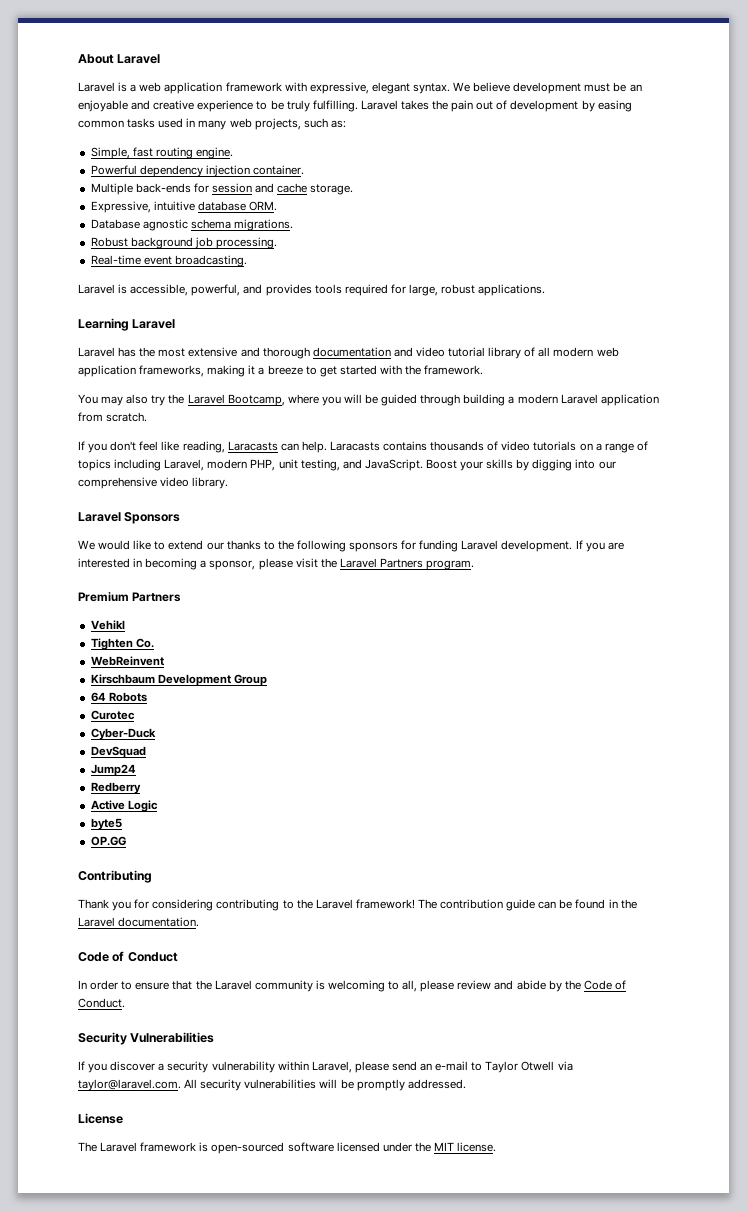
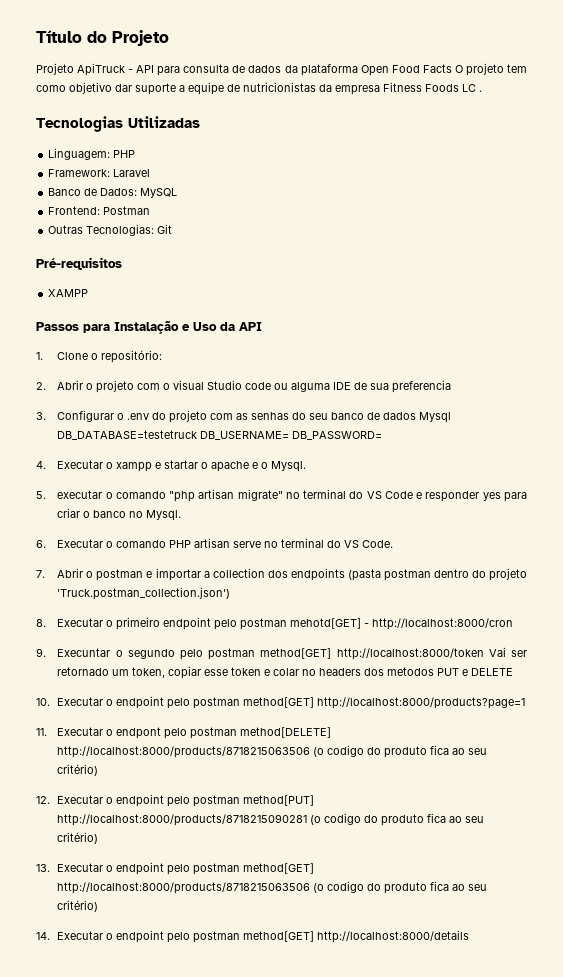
[78,54,161,64] [78,82,642,94] [78,100,632,112] [78,118,346,130] [90,147,233,159] [90,165,304,177] [90,183,354,195] [90,201,277,213] [90,219,293,231] [90,237,277,249] [90,255,247,267] [78,284,546,296] [78,318,176,331] [78,347,619,359] [78,365,484,377] [78,394,659,406] [78,412,148,422] [78,441,648,453] [78,459,616,471] [78,477,229,489] [78,512,181,524] [78,540,624,552] [78,558,475,570] [78,592,182,602] [90,620,125,630] [90,638,154,650] [90,656,164,666] [90,674,267,686] [90,692,147,702] [90,710,135,720] [90,728,156,740] [90,746,146,758] [90,764,136,776] [90,782,141,794] [90,800,158,812] [90,818,122,830] [90,836,126,846] [78,870,152,883] [78,899,637,911] [78,917,200,927] [78,951,178,962] [78,980,626,992] [78,998,125,1008] [78,1032,215,1045] [78,1061,573,1073] [78,1079,466,1091] [78,1113,123,1124] [78,1142,497,1154] About Laravel // Laravel is a web application framework with expressive, elegant syntax. We believe development must be an enjoyable and creative experience to be truly fulfilling. Laravel takes the pain out of development by easing common tasks used in many web projects, such as: // Simple, fast routing engine. // Powerful dependency injection container. // Multiple back-ends for session and cache storage. // Expressive, intuitive database ORM. // Database agnostic schema migrations. // Robust background job processing. // Real-time event broadcasting. // Laravel is accessible, powerful, and provides tools required for large, robust applications. // Learning Laravel // Laravel has the most extensive and thorough documentation and video tutorial library of all modern web application frameworks, making it a breeze to get started with the framework. // You may also try the Laravel Bootcamp, where you will be guided through building a modern Laravel application from scratch. // If you don't feel like reading, Laracasts can help. Laracasts contains thousands of video tutorials on a range of topics including Laravel, modern PHP, unit testing, and JavaScript. Boost your skills by digging into our comprehensive video library. // Laravel Sponsors // We would like to extend our thanks to the following sponsors for funding Laravel development. If you are interested in becoming a sponsor, please visit the Laravel Partners program. // Premium Partners // Vehikl // Tighten Co. // WebReinvent // Kirschbaum Development Group // 64 Robots // Curotec // Cyber-Duck // DevSquad // Jump24 // Redberry // Active Logic // byte5 // OP.GG // Contributing // Thank you for considering contributing to the Laravel framework! The contribution guide can be found in the Laravel documentation. // Code of Conduct // In order to ensure that the Laravel community is welcoming to all, please review and abide by the Code of Conduct. // Security Vulnerabilities // If you discover a security vulnerability within Laravel, please send an e-mail to Taylor Otwell via taylor@laravel.com. All security vulnerabilities will be promptly addressed. // License // The Laravel framework is open-sourced software licensed under the MIT license. -> [36,30,169,46] [36,63,527,76] [36,82,482,95] [36,116,200,132] [48,148,136,160] [48,169,151,177] [48,188,178,198] [48,206,151,215] [48,224,173,236] [36,257,122,270] [48,289,89,297] [36,321,262,334] [36,350,163,363] [36,380,452,393] [36,410,452,423] [57,430,383,440] [36,460,307,472] [36,489,527,502] [57,508,182,521] [36,538,394,548] [36,568,528,581] [57,587,231,600] [36,617,514,630] [36,647,527,660] [57,666,514,679] [36,696,526,709] [36,727,332,739] [57,745,488,758] [57,764,99,776] [36,794,315,807] [57,813,485,826] [57,832,99,844] [36,862,315,875] [57,881,488,894] [57,900,99,912] [36,930,470,943] Título do Projeto // Projeto ApiTruck - API para consulta de dados da plataforma Open Food Facts O projeto tem como objetivo dar suporte a equipe de nutricionistas da empresa Fitness Foods LC . // Tecnologias Utilizadas // Linguagem: PHP // Framework: Laravel // Banco de Dados: MySQL // Frontend: Postman // Outras Tecnologias: Git // Pré-requisitos // XAMPP // Passos para Instalação e Uso da API // 1. Clone o repositório: // 2. Abrir o projeto com o visual Studio code ou alguma IDE de sua preferencia // 3. Configurar o .env do projeto com as senhas do seu banco de dados Mysql DB_DATABASE=testetruck DB_USERNAME= DB_PASSWORD= // 4. Executar o xampp e startar o apache e o Mysql. // 5. executar o comando "php artisan migrate" no terminal do VS Code e responder yes para criar o banco no Mysql. // 6. Executar o comando PHP artisan serve no terminal do VS Code. // 7. Abrir o postman e importar a collection dos endpoints (pasta postman dentro do projeto 'Truck.postman_collection.json') // 8. Executar o primeiro endpoint pelo postman mehotd[GET] - http://localhost:8000/cron // 9. Execuntar o segundo pelo postman method[GET] http://localhost:8000/token Vai ser retornado um token, copiar esse token e colar no headers dos metodos PUT e DELETE // 10. Executar o endpoint pelo postman method[GET] http://localhost:8000/products?page=1 // 11. Executar o endpont pelo postman method[DELETE] http://localhost:8000/products/8718215063506 (o codigo do produto fica ao seu critério) // 12. Executar o endpoint pelo postman method[PUT] http://localhost:8000/products/8718215090281 (o codigo do produto fica ao seu critério) // 13. Executar o endpoint pelo postman method[GET] http://localhost:8000/products/8718215063506 (o codigo do produto fica ao seu critério) // 14. Executar o endpoint pelo postman method[GET] http://localhost:8000/details

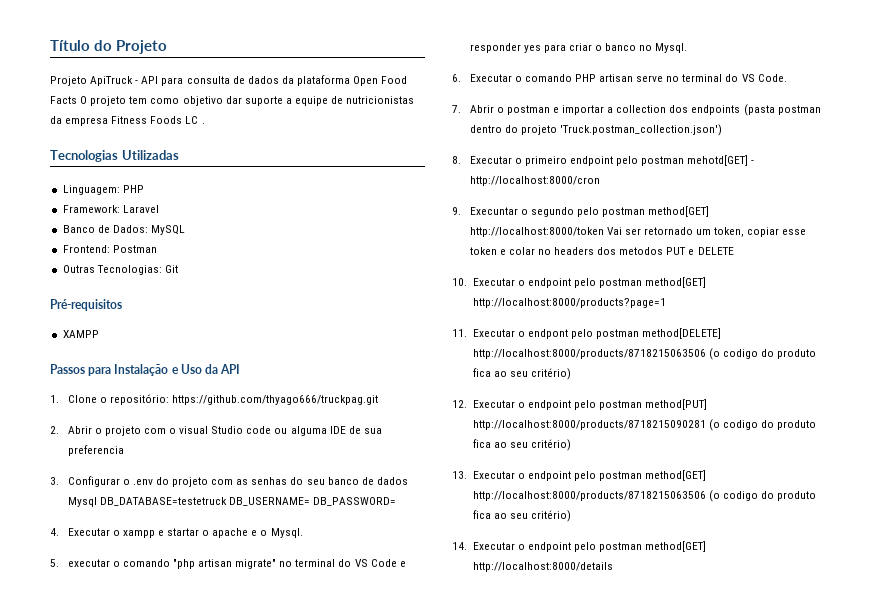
(163, 356) none -> [171,395,378,405] https://github.com/thyago666/truckpag.git

